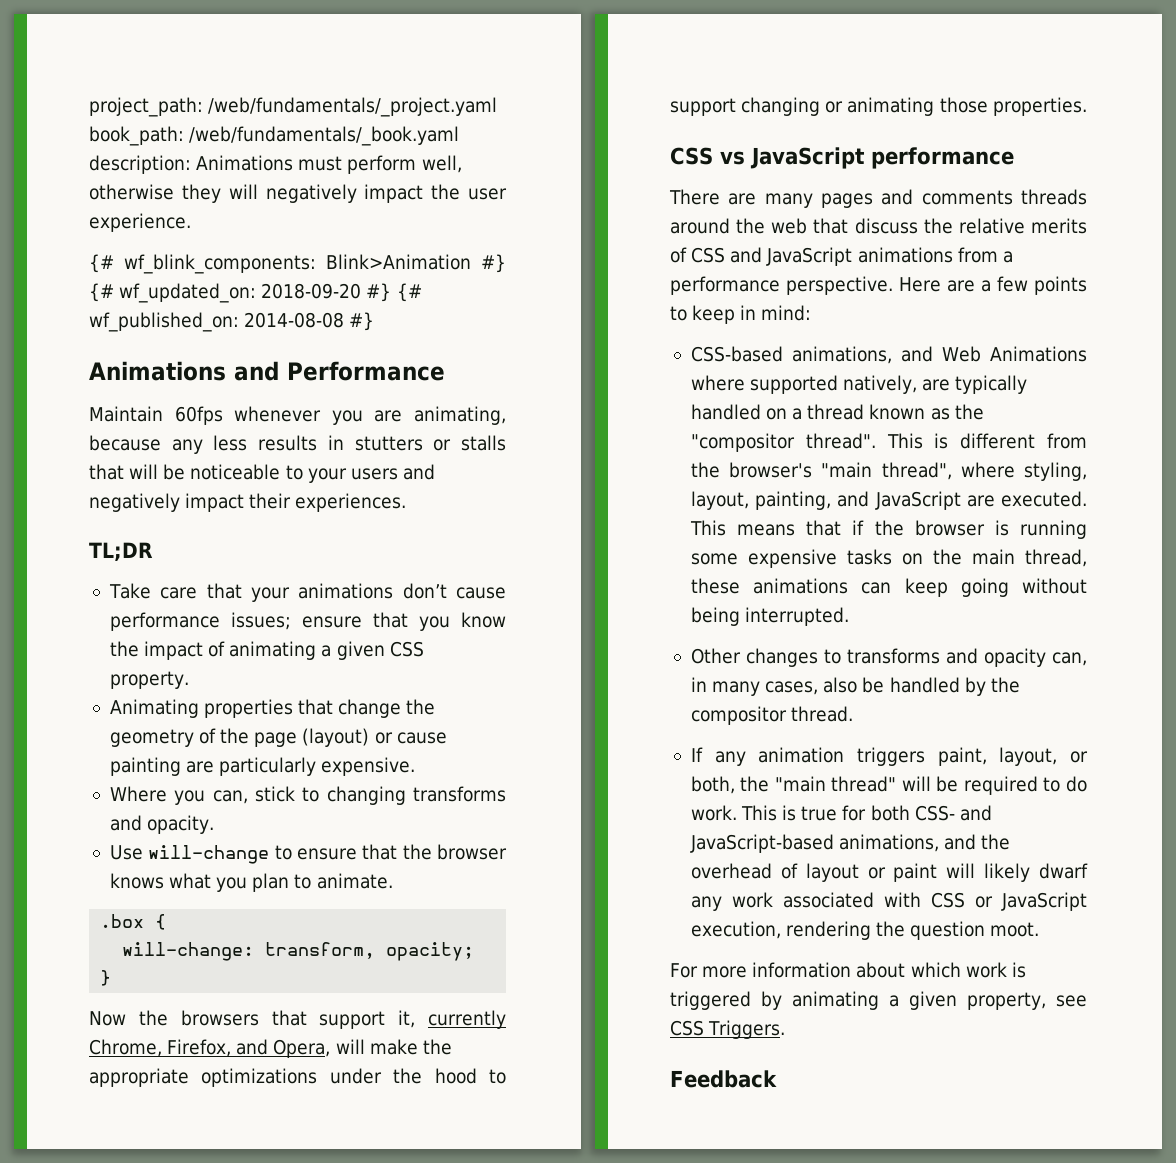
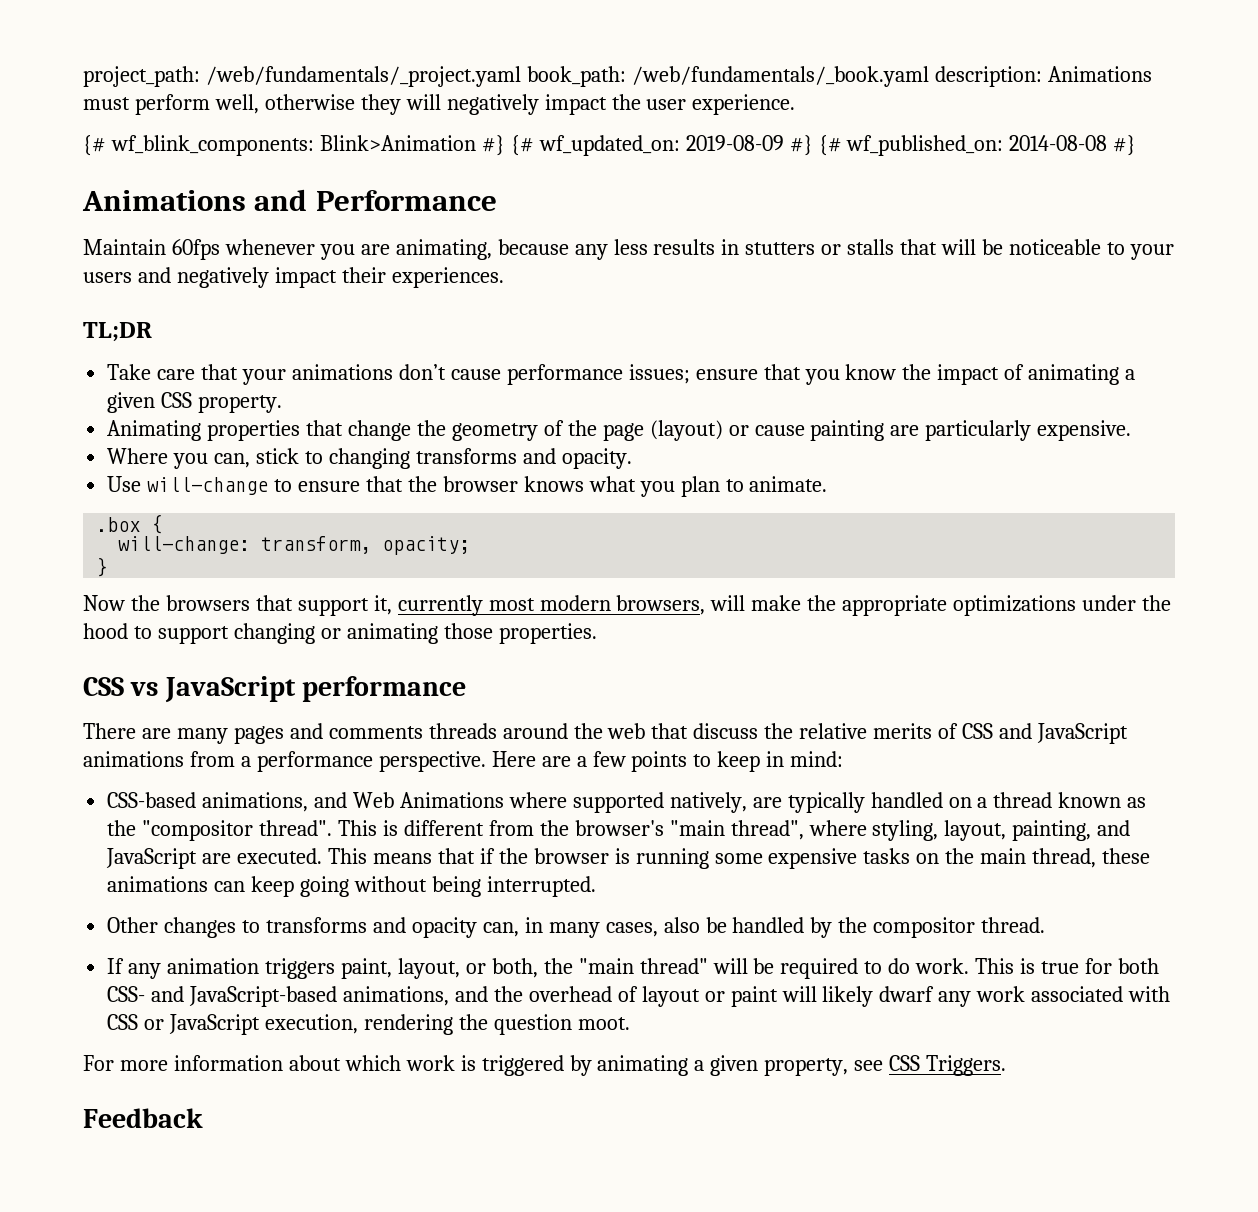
[261,283,362,299] 2018-09-20 -> [685,135,784,151] 2019-08-09
[89,1039,331,1058] Chrome, Firefox, and Opera, -> [488,595,706,615] most modern browsers,

